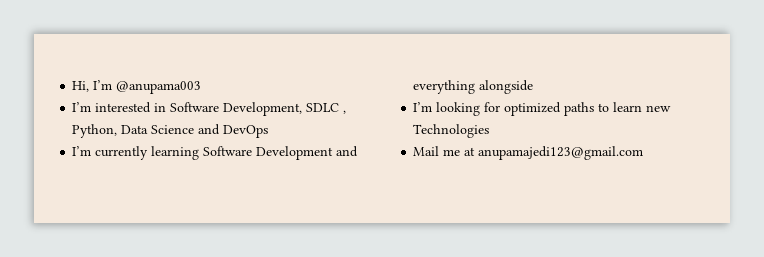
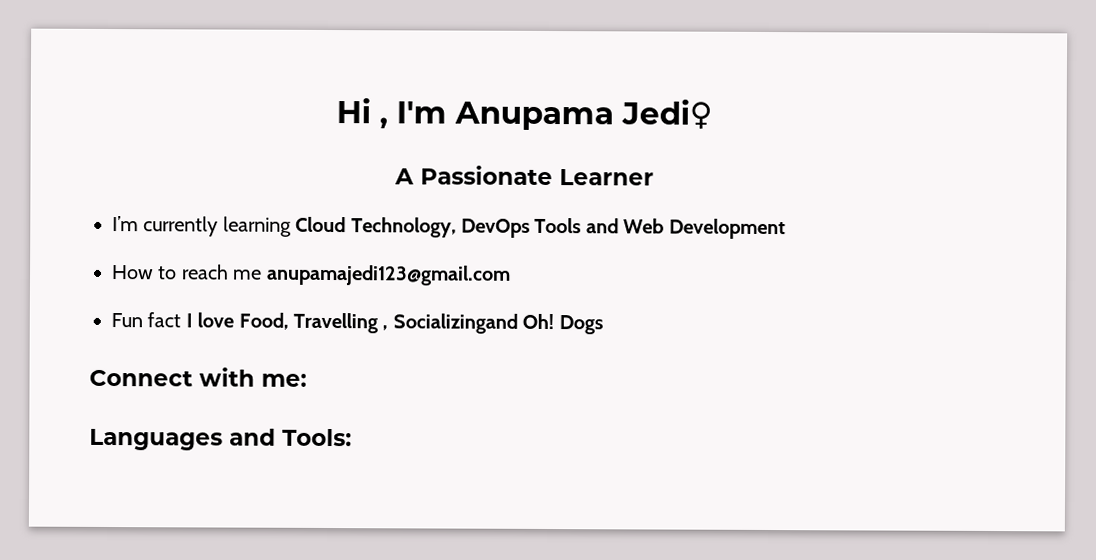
[72,80,202,94] [72,102,347,116] [72,124,269,138] [72,146,359,160] [413,80,534,94] [413,102,672,116] [413,124,490,138] [413,146,644,160] Hi, I’m @anupama003 // I’m interested in Software Development, SDLC , Python, Data Science and DevOps // I’m currently learning Software Development and everything alongside // I’m looking for optimized paths to learn new Technologies // Mail me at anupamajedi123@gmail.com -> [335,98,713,131] [393,165,654,186] [112,216,786,240] [111,264,511,286] [111,312,603,335] [89,367,307,387] [89,428,352,451] Hi , I'm Anupama Jedi♀ // A Passionate Learner // I’m currently learning Cloud Technology, DevOps Tools and Web Development // How to reach me anupamajedi123@gmail.com // Fun fact I love Food, Travelling , Socializingand Oh! Dogs // Connect with me: // Languages and Tools:

